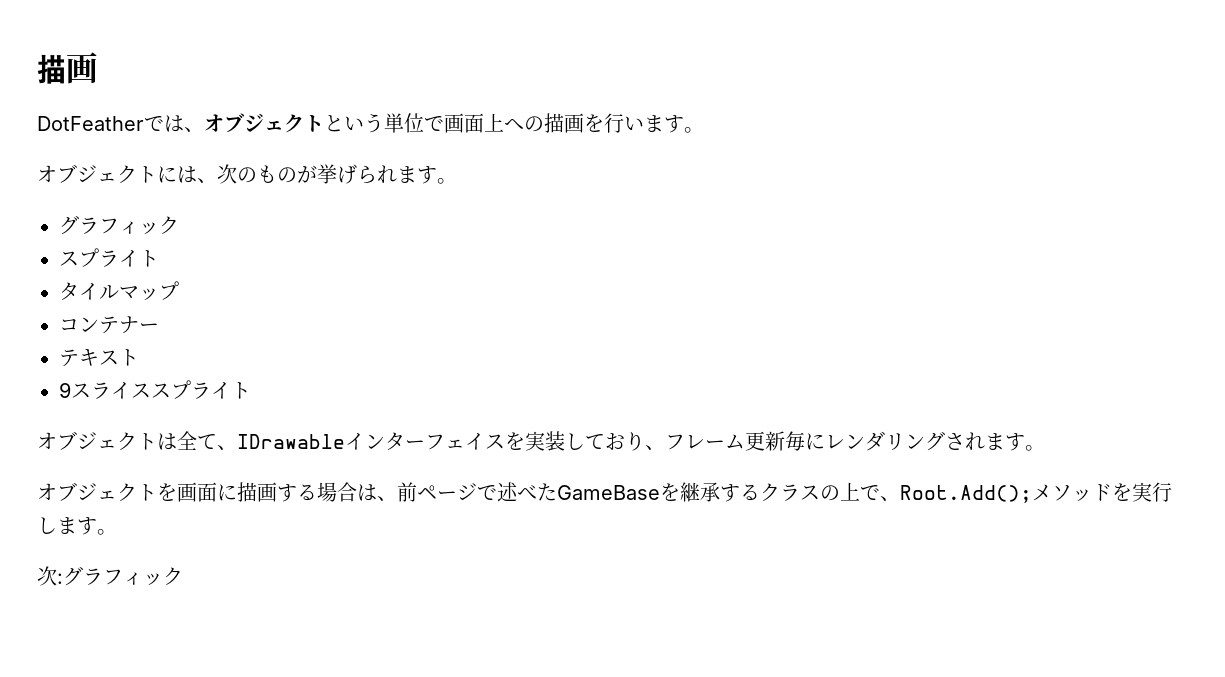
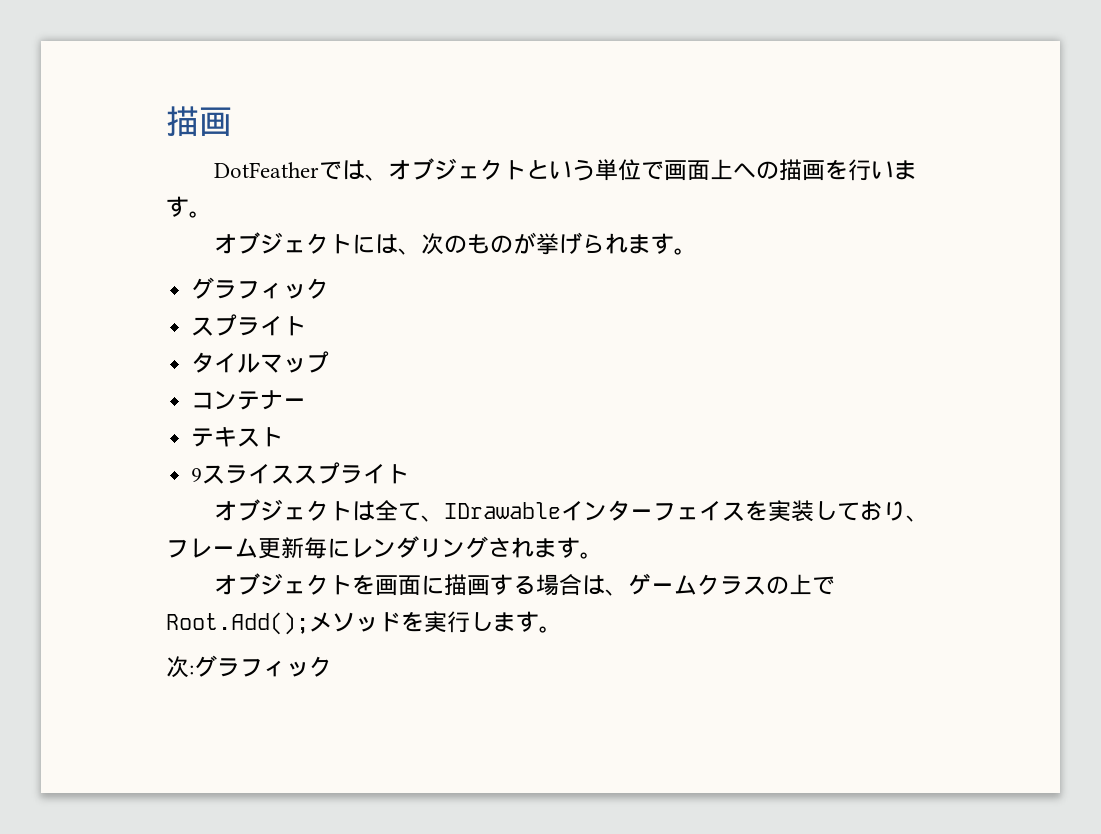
[397,482,760,502] 前ページで述べたGameBaseを継承する -> [628,573,698,595] ゲーム
[880,496,900,501] 、 -> (836, 585) none

